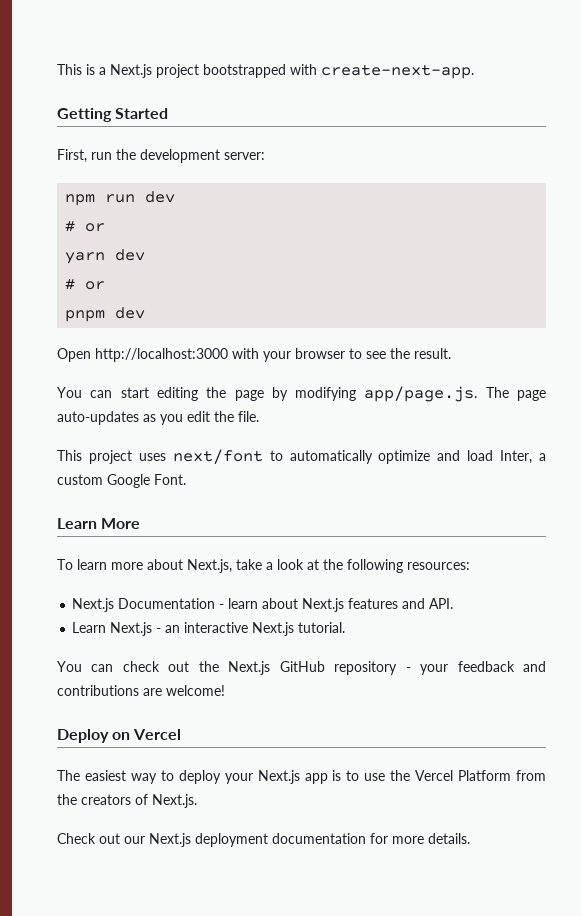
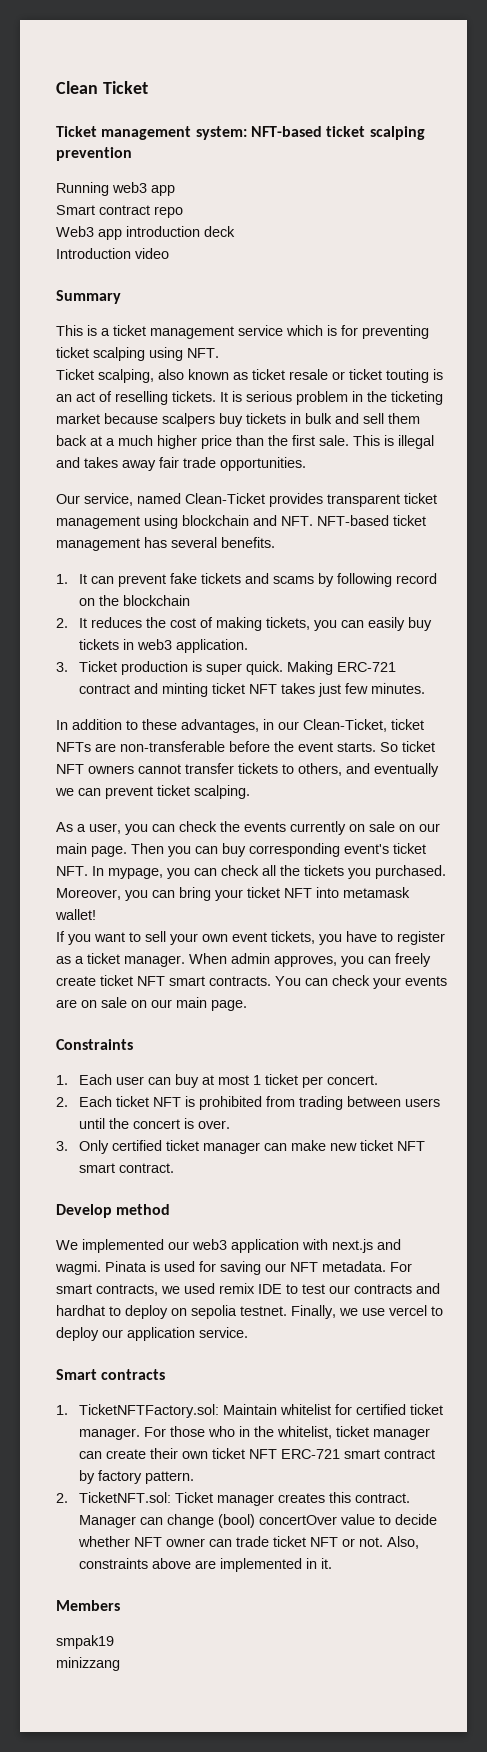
[57,64,474,79] [57,108,169,122] [57,149,265,163] [65,191,176,206] [65,220,106,232] [65,249,146,264] [65,278,106,290] [65,307,146,322] [57,348,451,362] [57,386,546,402] [57,411,259,425] [57,449,546,464] [57,474,186,488] [57,518,141,529] [57,559,470,573] [72,598,454,612] [72,622,346,636] [57,661,546,675] [57,685,225,696] [57,729,182,743] [57,770,547,784] [57,794,197,808] [57,833,470,847] This is a Next.js project bootstrapped with create-next-app. // Getting Started // First, run the development server: // npm run dev // # or // yarn dev // # or // pnpm dev // Open http://localhost:3000 with your browser to see the result. // You can start editing the page by modifying app/page.js. The page auto-updates as you edit the file. // This project uses next/font to automatically optimize and load Inter, a custom Google Font. // Learn More // To learn more about Next.js, take a look at the following resources: // Next.js Documentation - learn about Next.js features and API. // Learn Next.js - an interactive Next.js tutorial. // You can check out the Next.js GitHub repository - your feedback and contributions are welcome! // Deploy on Vercel // The easiest way to deploy your Next.js app is to use the Vercel Platform from the creators of Next.js. // Check out our Next.js deployment documentation for more details. -> [56,81,148,94] [56,126,425,140] [56,147,132,161] [56,182,175,196] [56,205,183,218] [56,226,235,240] [56,248,169,259] [56,290,121,304] [56,325,429,339] [56,347,219,361] [56,369,443,383] [56,391,443,405] [56,413,420,427] [56,435,434,449] [56,457,306,471] [56,493,437,507] [56,515,426,529] [56,537,275,551] [56,573,437,587] [78,595,190,606] [56,617,432,631] [78,639,248,653] [56,661,396,675] [78,683,425,697] [56,719,424,733] [56,741,435,752] [56,763,439,777] [55,785,250,799] [56,821,440,835] [56,843,426,857] [56,865,446,879] [56,887,410,901] [55,909,96,920] [56,931,445,945] [56,953,431,967] [56,975,447,989] [56,997,247,1011] [56,1039,133,1050] [56,1074,378,1088] [56,1096,440,1110] [78,1118,230,1129] [56,1140,425,1154] [78,1163,174,1173] [56,1204,171,1218] [56,1239,401,1253] [55,1261,412,1275] [56,1283,440,1296] [56,1305,443,1319] [56,1327,248,1341] [56,1369,166,1380] [56,1404,443,1418] [78,1426,430,1440] [78,1448,435,1459] [78,1470,194,1484] [56,1492,410,1506] [78,1514,437,1528] [77,1536,419,1549] [78,1558,332,1572] [56,1600,120,1611] [56,1635,114,1649] [56,1657,120,1671] Clean Ticket // Ticket management system: NFT-based ticket scalping prevention // Running web3 app // Smart contract repo // Web3 app introduction deck // Introduction video // Summary // This is a ticket management service which is for preventing ticket scalping using NFT. // Ticket scalping, also known as ticket resale or ticket touting is an act of reselling tickets. It is serious problem in the ticketing market because scalpers buy tickets in bulk and sell them back at a much higher price than the first sale. This is illegal and takes away fair trade opportunities. // Our service, named Clean-Ticket provides transparent ticket management using blockchain and NFT. NFT-based ticket management has several benefits. // 1. It can prevent fake tickets and scams by following record on the blockchain // 2. It reduces the cost of making tickets, you can easily buy tickets in web3 application. // 3. Ticket production is super quick. Making ERC-721 contract and minting ticket NFT takes just few minutes. // In addition to these advantages, in our Clean-Ticket, ticket NFTs are non-transferable before the event starts. So ticket NFT owners cannot transfer tickets to others, and eventually we can prevent ticket scalping. // As a user, you can check the events currently on sale on our main page. Then you can buy corresponding event's ticket NFT. In mypage, you can check all the tickets you purchased. Moreover, you can bring your ticket NFT into metamask wallet! // If you want to sell your own event tickets, you have to register as a ticket manager. When admin approves, you can freely create ticket NFT smart contracts. You can check your events are on sale on our main page. // Constraints // 1. Each user can buy at most 1 ticket per concert. // 2. Each ticket NFT is prohibited from trading between users until the concert is over. // 3. Only certified ticket manager can make new ticket NFT smart contract. // Develop method // We implemented our web3 application with next.js and wagmi. Pinata is used for saving our NFT metadata. For smart contracts, we used remix IDE to test our contracts and hardhat to deploy on sepolia testnet. Finally, we use vercel to deploy our application service. // Smart contracts // 1. TicketNFTFactory.sol: Maintain whitelist for certified ticket manager. For those who in the whitelist, ticket manager can create their own ticket NFT ERC-721 smart contract by factory pattern. // 2. TicketNFT.sol: Ticket manager creates this contract. Manager can change (bool) concertOver value to decide whether NFT owner can trade ticket NFT or not. Also, constraints above are implemented in it. // Members // smpak19 // minizzang

